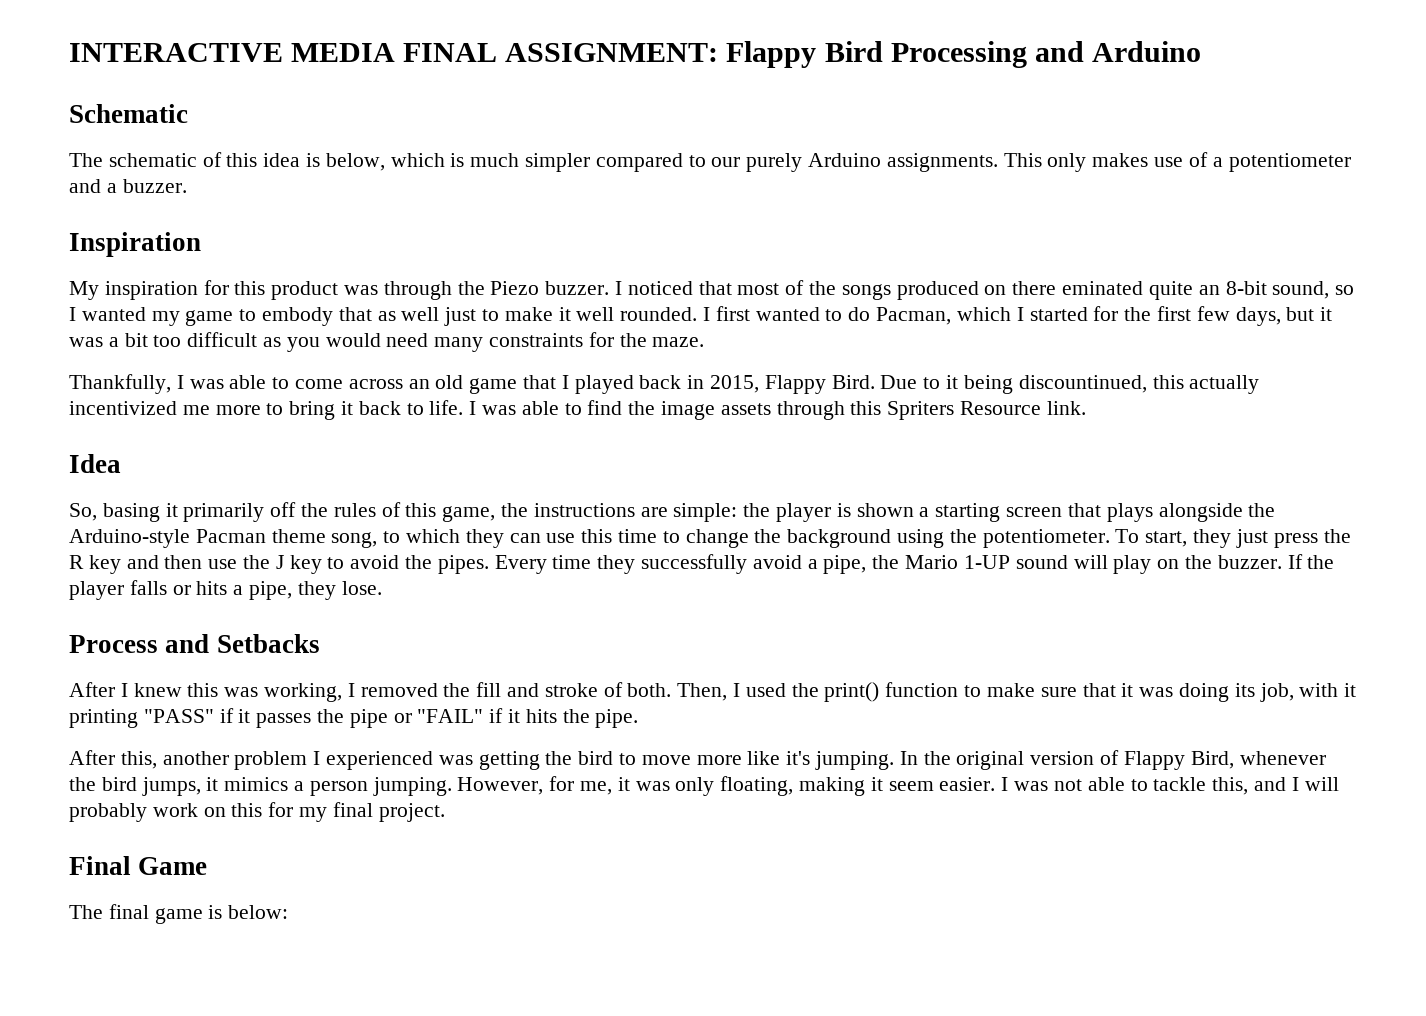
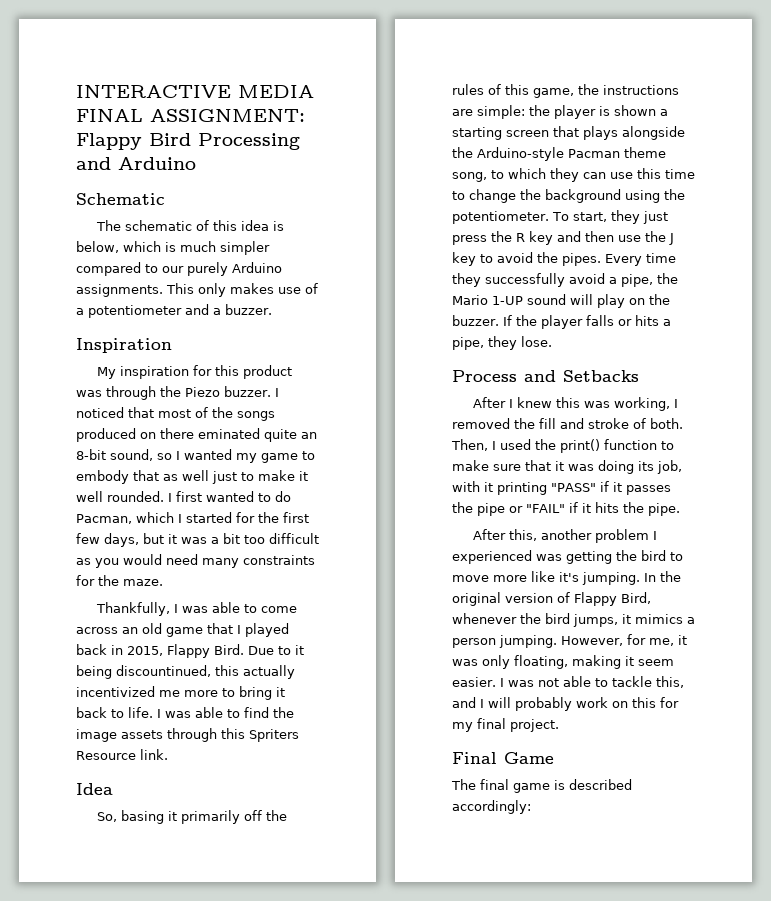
[228,905,289,919] below: -> [569,779,632,790] [452,800,531,814] described accordingly:

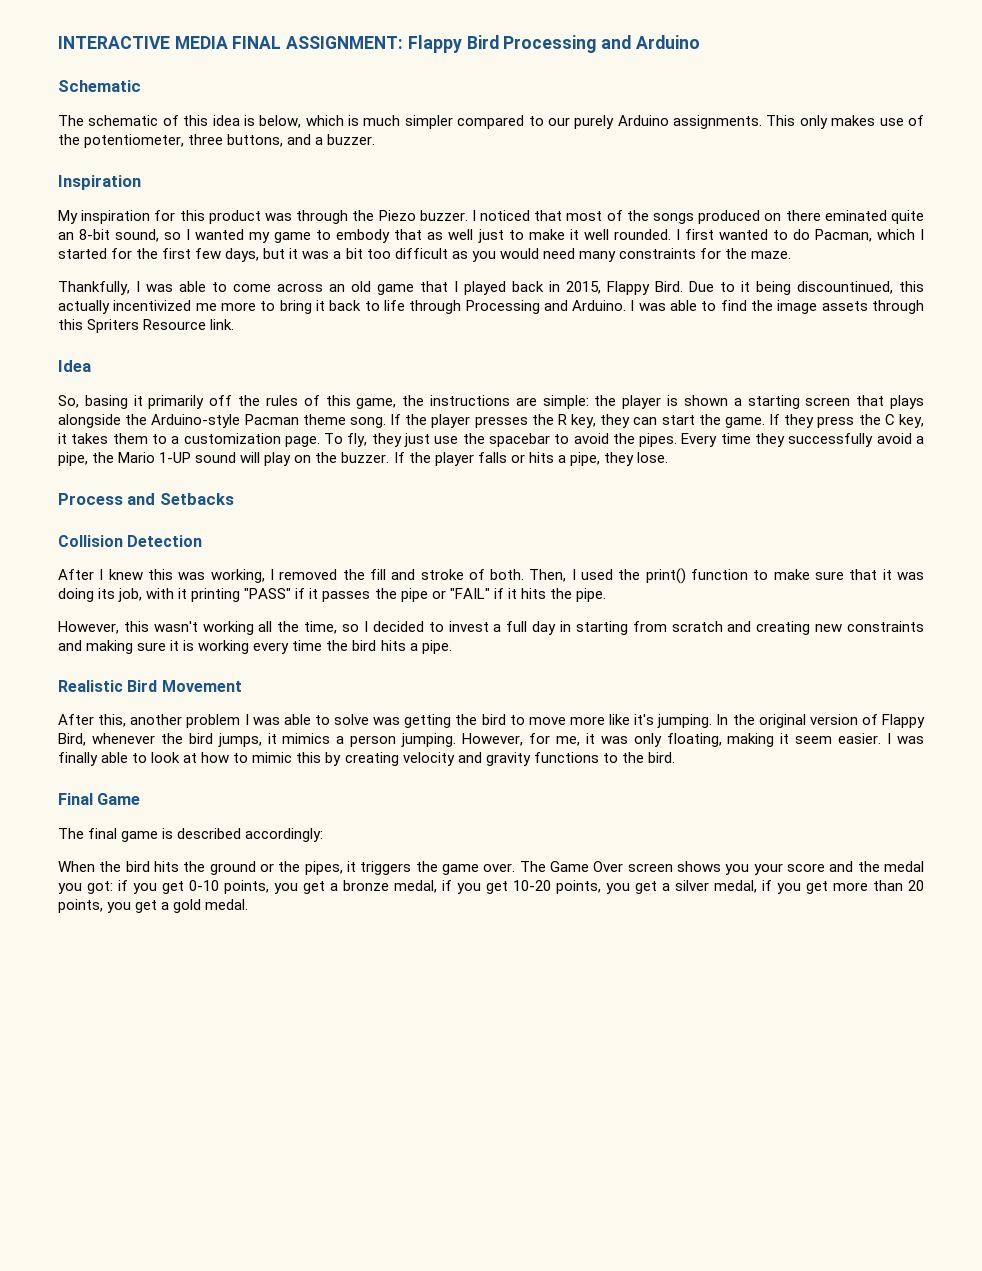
[76,305,182,318] a potentiometer -> [58,134,284,148] the potentiometer, three buttons,
[128,707,153,718] life. -> [383,300,627,314] life through Processing and Arduino.
[452,168,695,182] [452,189,685,203] [452,210,668,224] [452,231,674,245] [452,252,476,266] song, to which they can use this time to change the background using the potentiometer. To start, they just press the R key and then use the J key -> [349,414,924,428] [58,433,550,447] song. If the player presses the R key, they can start the game. If they press the C key, it takes them to a customization page. To fly, they just use the spacebar
(639, 376) none -> [58,535,203,547] // Collision Detection
(680, 509) none -> [58,621,925,635] [58,640,452,654] [58,680,242,692] // However, this wasn't working all the time, so I decided to invest a full day in starting from scratch and creating new constraints and making sure it is working every time the bird hits a pipe. // Realistic Bird Movement
[452,550,532,564] experienced -> [252,714,369,725] was able to solve
[537,676,684,688] [452,697,679,711] [452,718,559,732] not able to tackle this, and I will probably work on this for my final project. -> [58,752,675,766] finally able to look at how to mimic this by creating velocity and gravity functions to the bird.
(531, 807) none -> [58,861,925,875] [58,880,924,894] [58,899,249,913] // When the bird hits the ground or the pipes, it triggers the game over. The Game Over screen shows you your score and the medal you got: if you get 0-10 points, you get a bronze medal, if you get 10-20 points, you get a silver medal, if you get more than 20 points, you get a gold medal.

